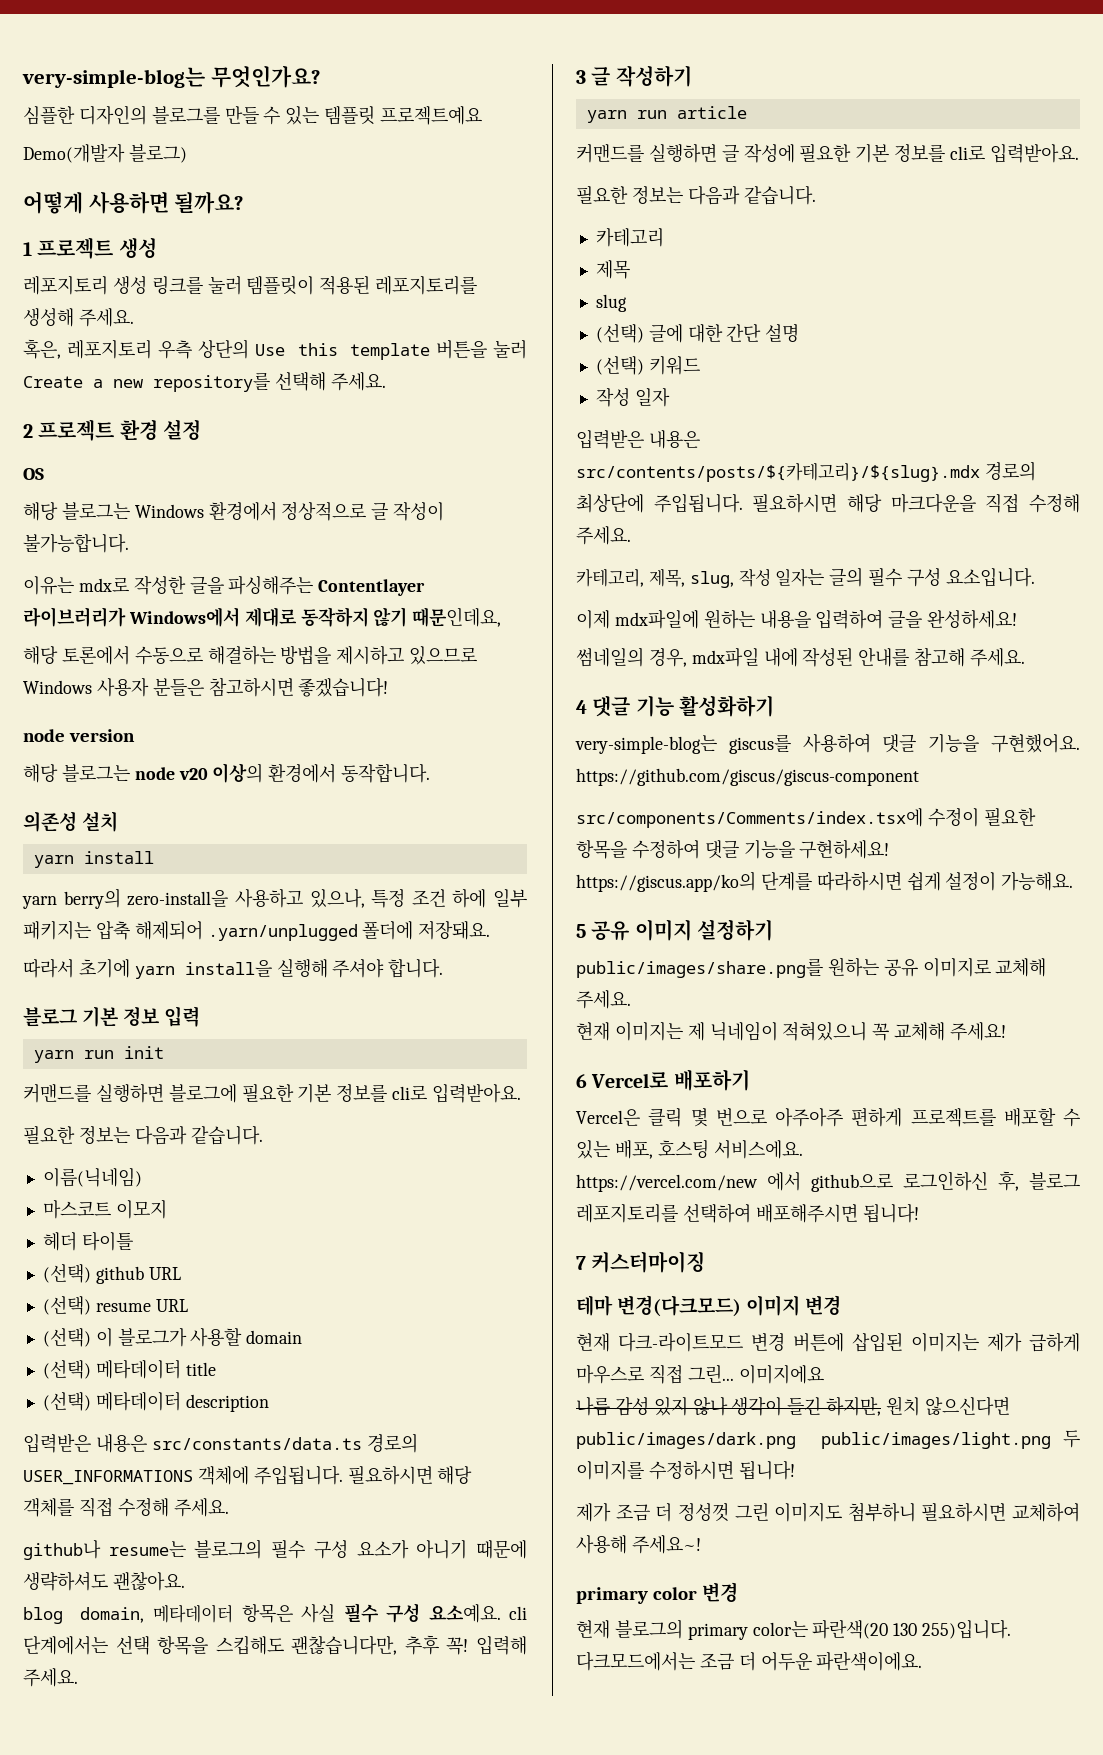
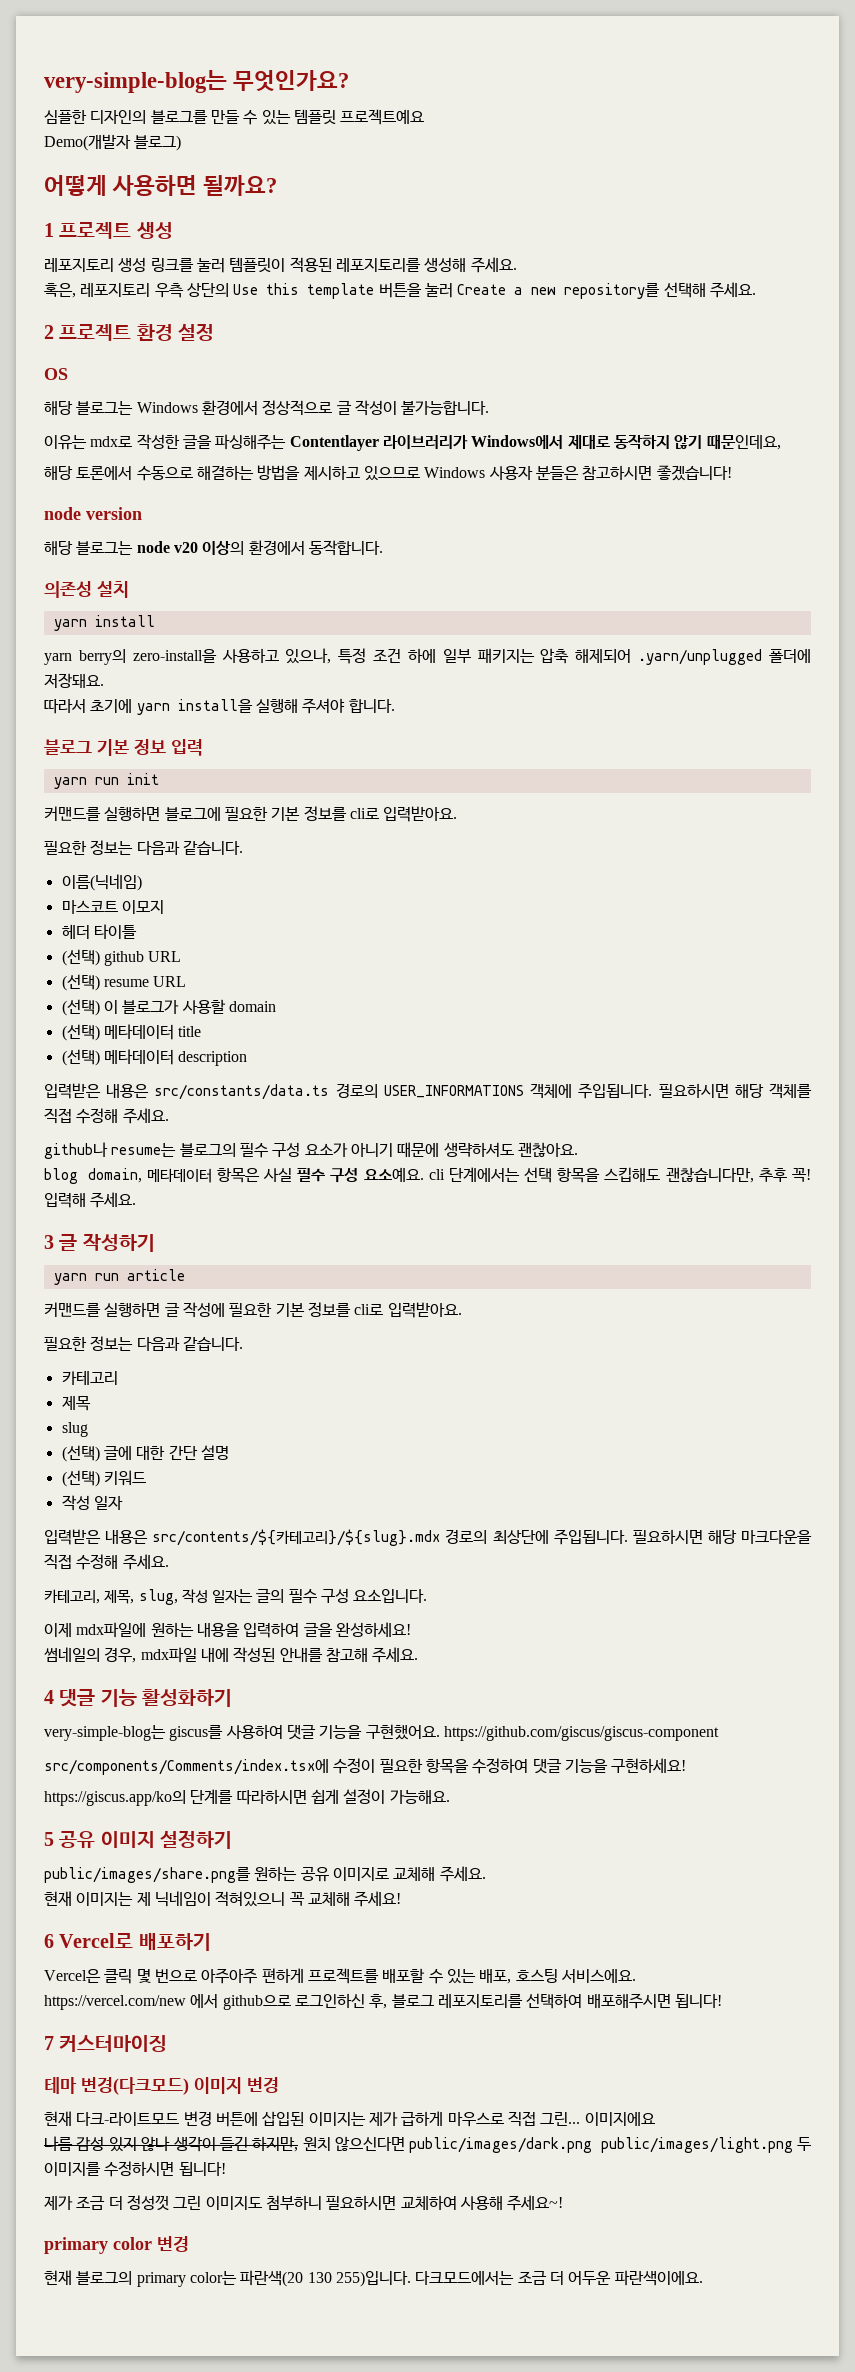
[576,462,980,482] src/contents/posts/${카테고리}/${slug}.mdx -> [152,1529,441,1546] src/contents/${카테고리}/${slug}.mdx

